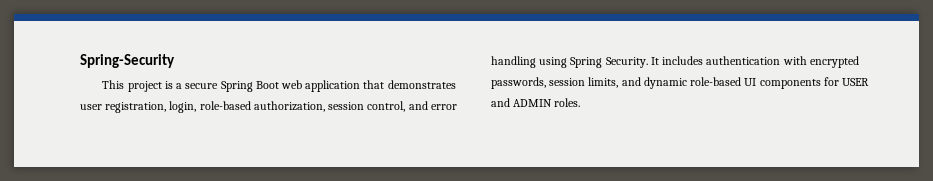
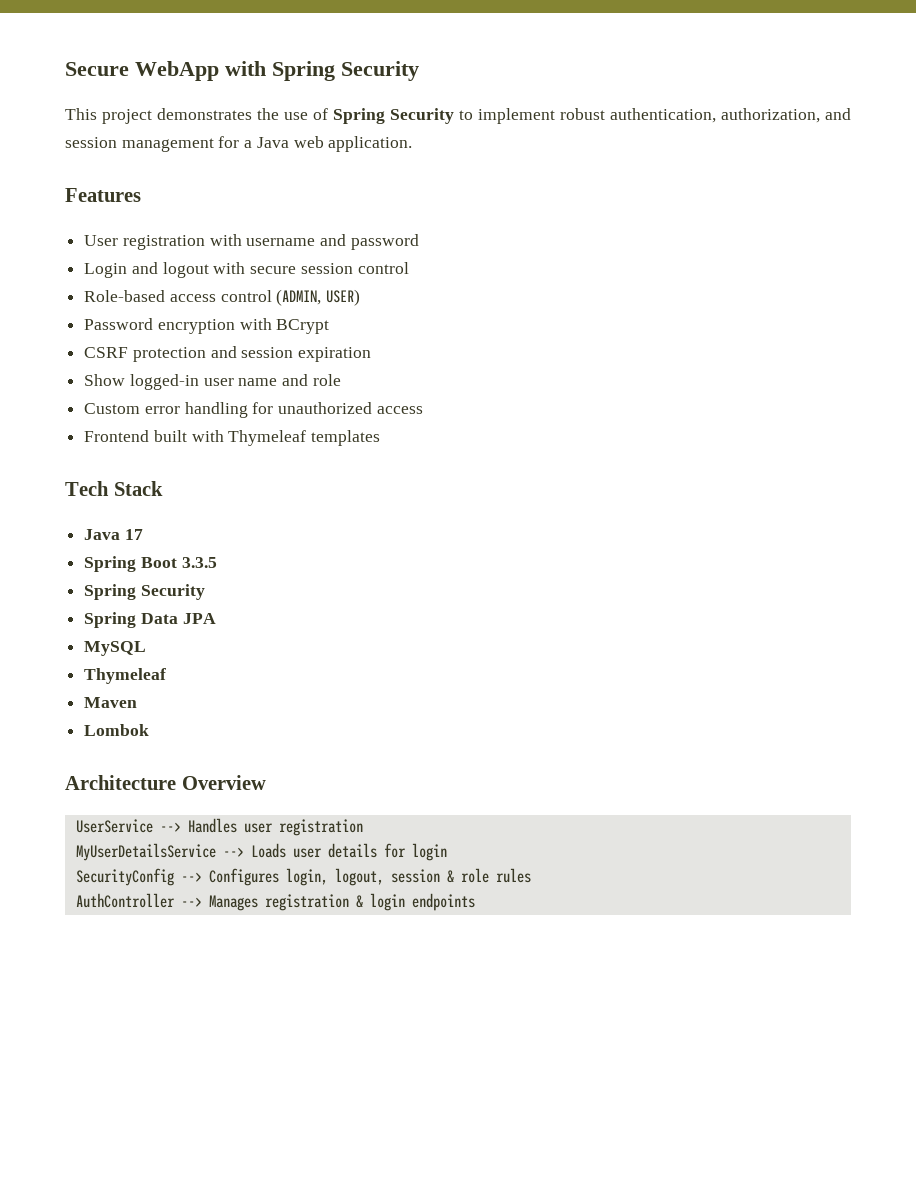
[80,54,175,68] [102,80,456,92] [80,101,457,113] [491,56,859,68] [491,77,870,89] [491,98,581,107] Spring-Security // This project is a secure Spring Boot web application that demonstrates user registration, login, role-based authorization, session control, and error handling using Spring Security. It includes authentication with encrypted passwords, session limits, and dynamic role-based UI components for USER and ADMIN roles. -> [65,61,419,81] [65,108,851,124] [65,136,413,152] [65,188,141,202] [84,234,419,250] [84,262,409,278] [84,289,361,306] [84,318,330,334] [84,346,372,362] [84,374,341,390] [84,402,423,418] [84,430,381,446] [65,481,163,496] [84,529,143,540] [84,556,217,572] [84,584,205,600] [84,612,216,628] [84,641,147,656] [84,668,167,684] [84,697,138,708] [84,724,150,736] [65,775,266,790] [75,818,363,836] [75,843,447,861] [75,868,531,886] [75,893,475,911] Secure WebApp with Spring Security // This project demonstrates the use of Spring Security to implement robust authentication, authorization, and session management for a Java web application. // Features // User registration with username and password // Login and logout with secure session control // Role-based access control (ADMIN, USER) // Password encryption with BCrypt // CSRF protection and session expiration // Show logged-in user name and role // Custom error handling for unauthorized access // Frontend built with Thymeleaf templates // Tech Stack // Java 17 // Spring Boot 3.3.5 // Spring Security // Spring Data JPA // MySQL // Thymeleaf // Maven // Lombok // Architecture Overview // UserService --> Handles user registration // MyUserDetailsService --> Loads user details for login // SecurityConfig --> Configures login, logout, session & role rules // AuthController --> Manages registration & login endpoints

